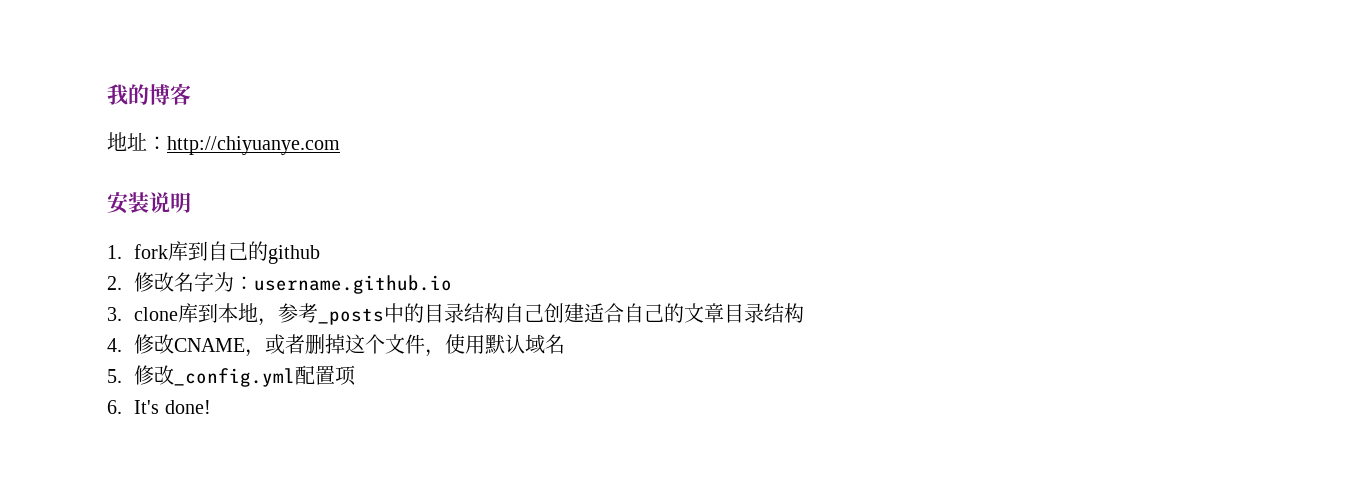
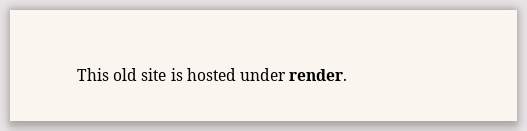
[107,83,191,105] [107,132,340,155] [107,192,191,214] [107,241,321,264] [107,272,453,294] [107,303,805,326] [107,334,566,357] [107,365,357,387] [107,400,211,414] 我的博客 // 地址：http://chiyuanye.com // 安装说明 // 1. fork库到自己的github // 2.修改名字为：username.github.io // 3. clone库到本地，参考_posts中的目录结构自己创建适合自己的文章目录结构 // 4.修改CNAME，或者删掉这个文件，使用默认域名 // 5.修改_config.yml配置项 // 6. It's done! -> [77,68,348,81] This old site is hosted under render.

